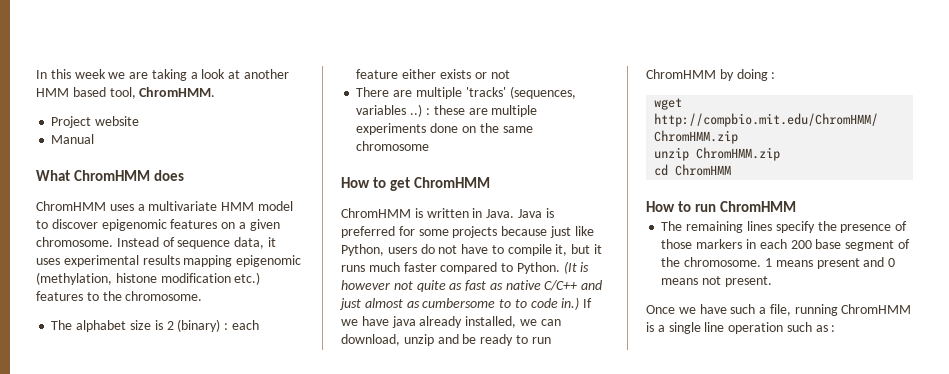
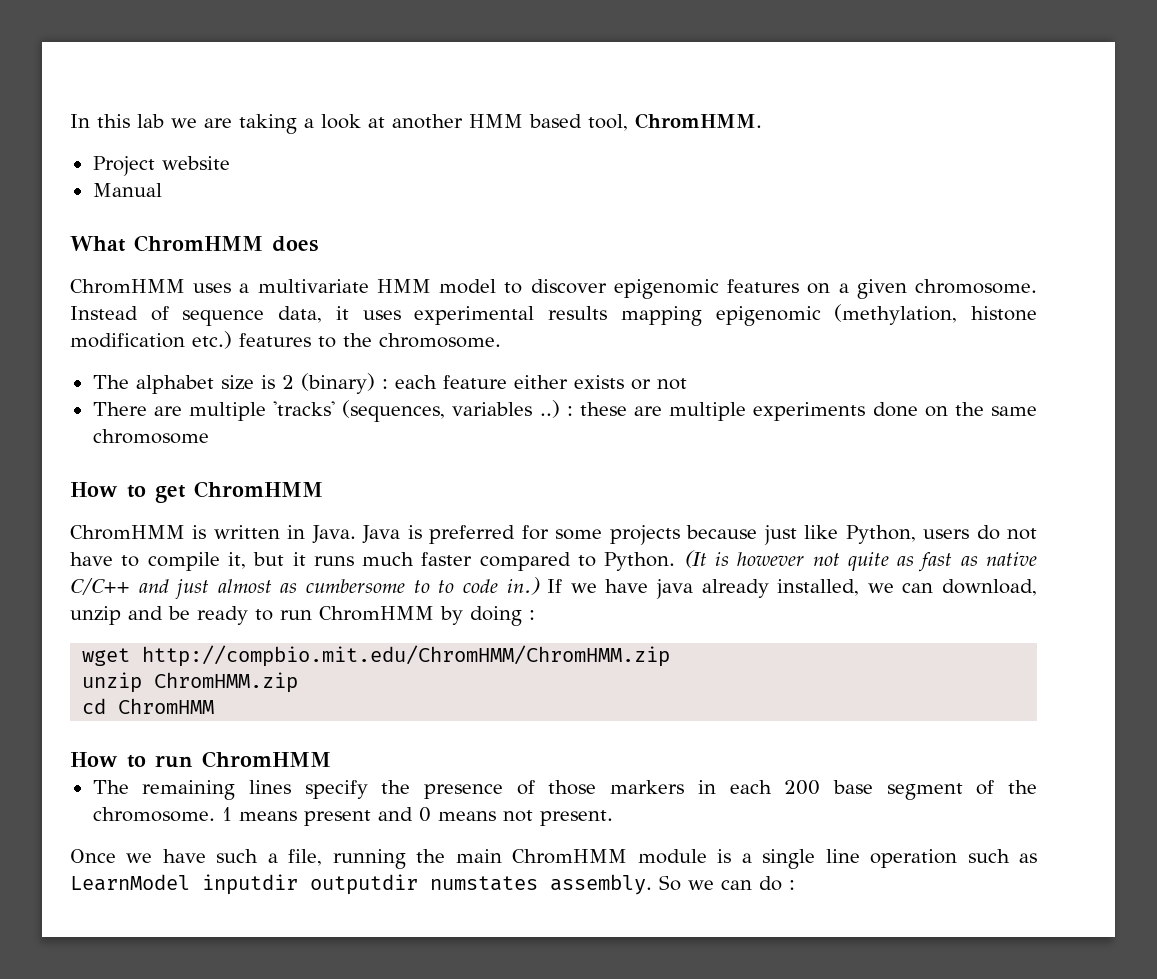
[74,69,106,79] week -> [137,114,164,128] lab
[841,304,912,314] ChromHMM -> [416,849,707,864] the main ChromHMM module
(828, 328) none -> [70,874,782,895] LearnModel inputdir outputdir numstates assembly. So we can do

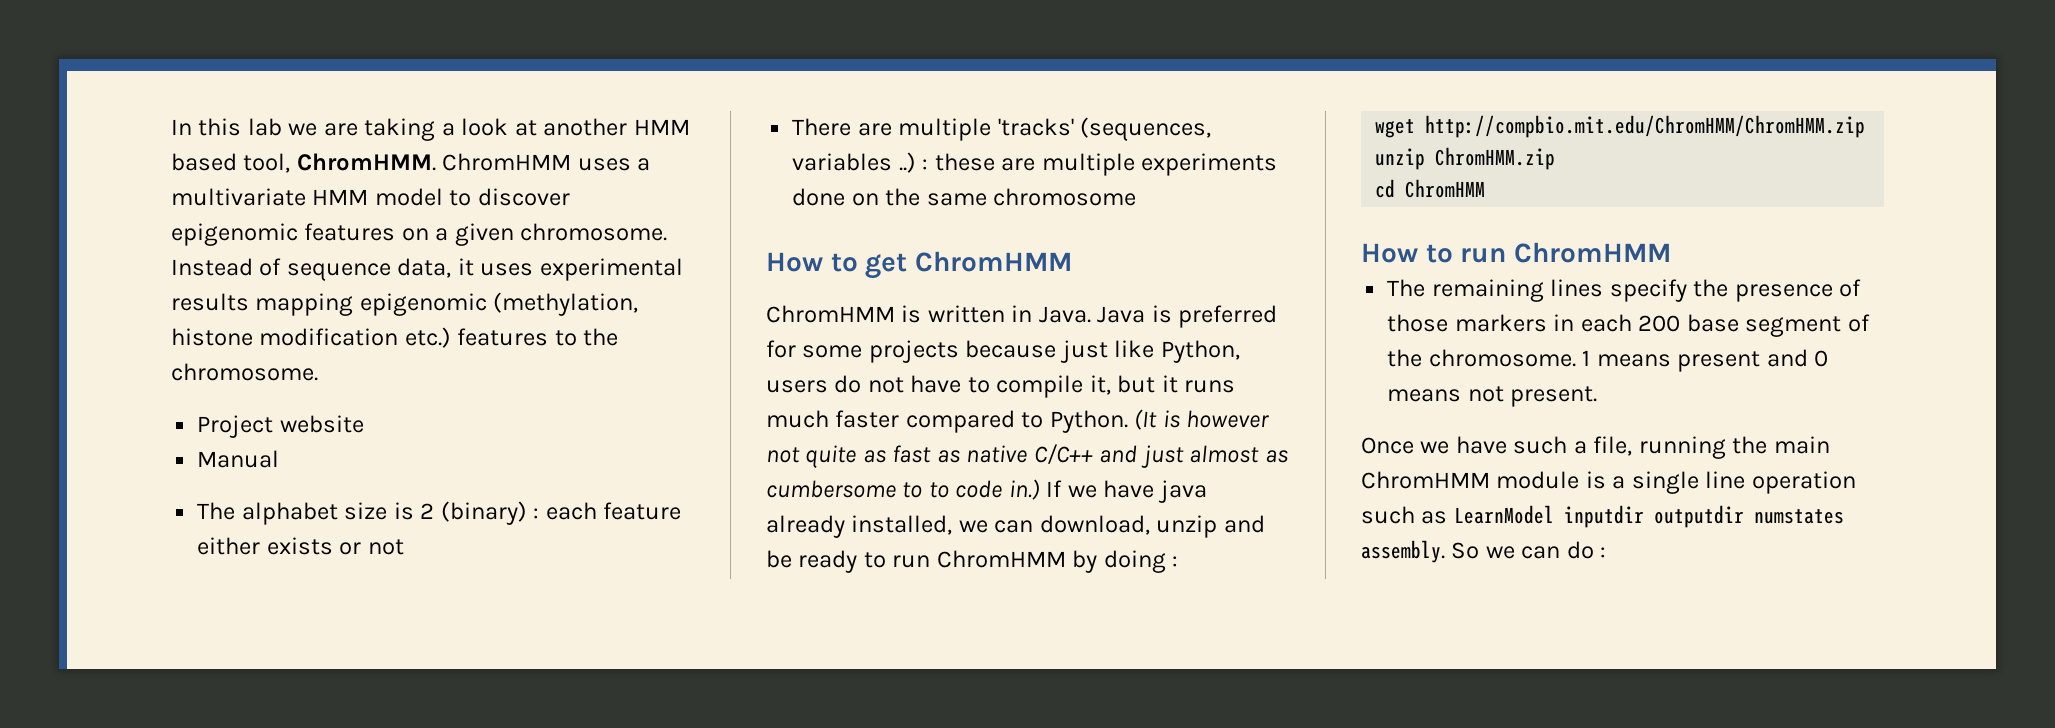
[92,156,230,176] [92,183,162,197] [70,235,318,252] // Project website // Manual // What ChromHMM does // -> (436, 162) none
(501, 340) none -> [197,415,364,438] [197,450,280,468] // Project website // Manual

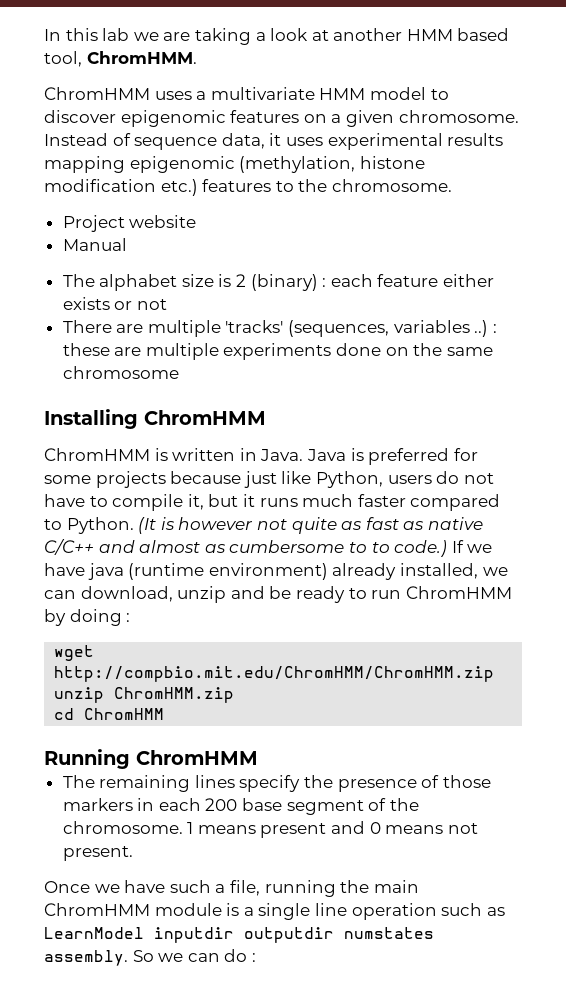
(436, 162) none -> (197, 57) //
[766,252,908,279] How to get -> [44,409,138,429] Installing
[1140,445,1184,468] just -> (135, 546) none
[955,479,1040,500] code in.) -> [394,540,448,557] code.)
(1207, 491) none -> [128,563,328,580] (runtime environment)
[1361,243,1507,263] How to run -> [44,749,130,769] Running

